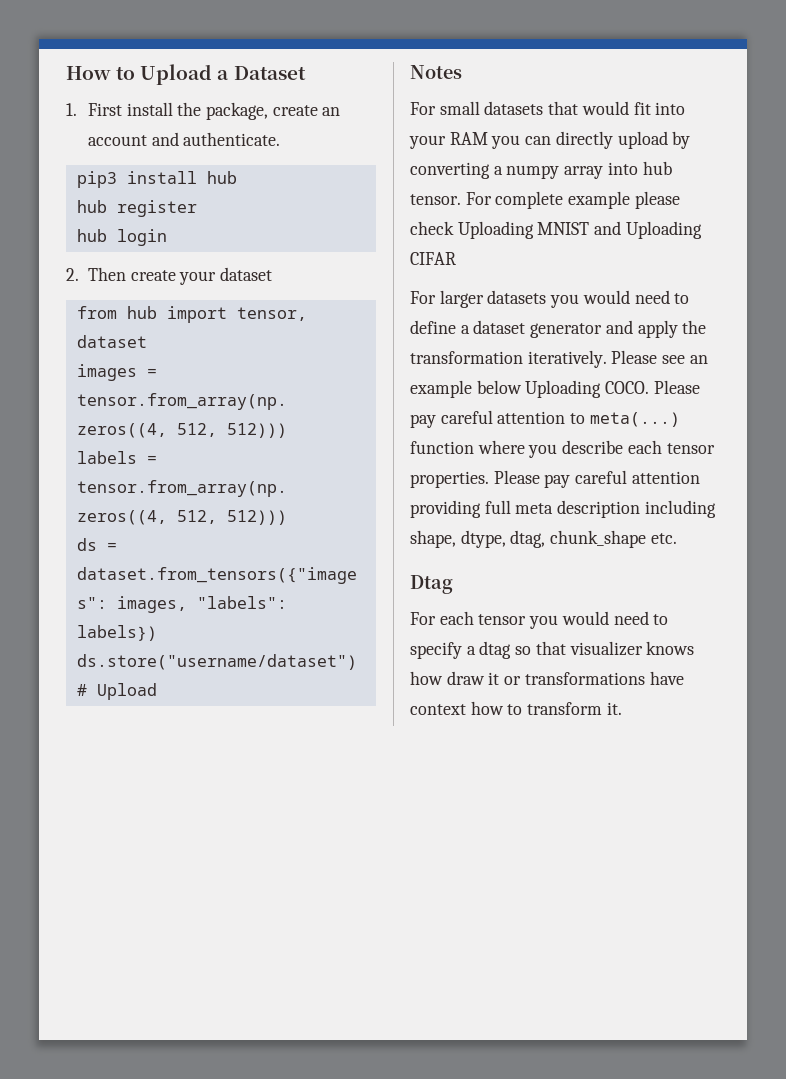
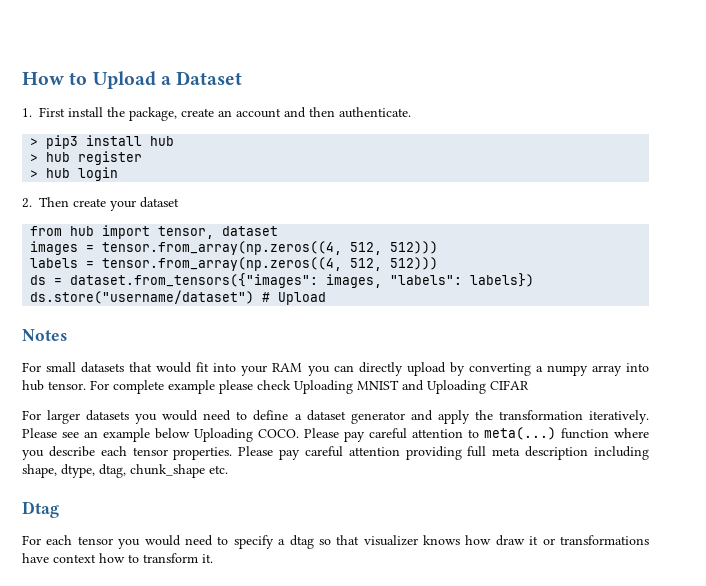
(179, 139) none -> [309,107,335,117] then
(281, 139) none -> [30,138,39,146] >
(237, 177) none -> [30,154,39,162] >
(197, 208) none -> [30,170,39,178] >

